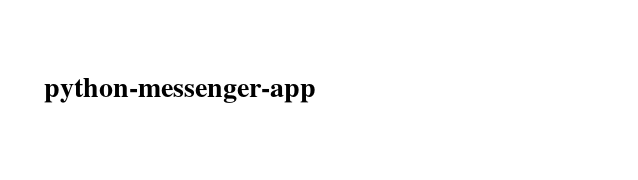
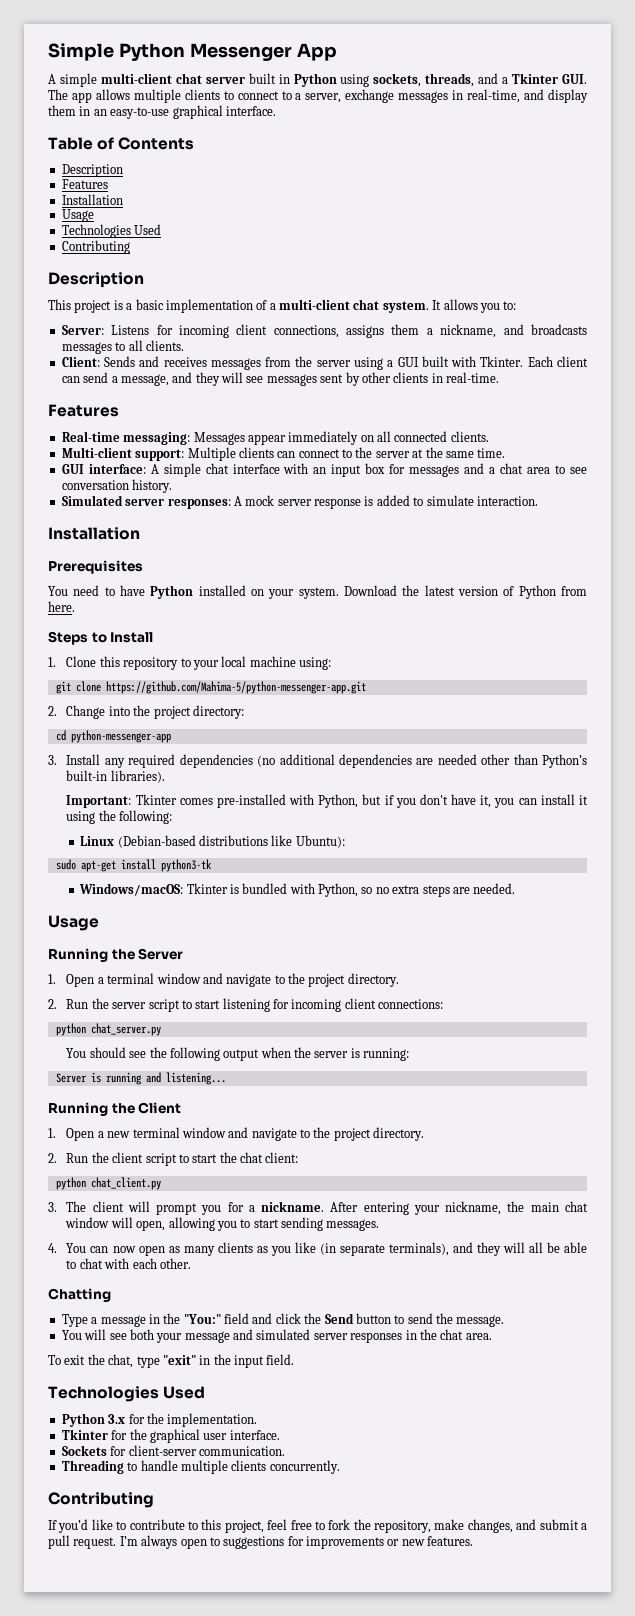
[44,78,316,103] python-messenger-app -> [48,43,337,61] [48,73,587,87] [48,89,588,103] [48,105,276,119] [48,137,195,150] [61,164,123,177] [61,179,108,189] [61,194,123,205] [61,209,94,222] [61,224,162,238] [61,240,130,254] [48,272,144,288] [48,299,517,313] [61,324,587,338] [61,340,184,354] [61,356,589,370] [61,372,499,386] [48,404,119,417] [61,431,489,445] [61,447,506,461] [61,463,587,477] [61,479,173,493] [61,495,538,509] [48,527,140,540] [48,560,143,574] [48,585,587,599] [48,601,75,612] [48,631,154,645] [48,656,332,670] [55,681,366,694] [48,705,244,719] [55,730,171,743] [48,754,588,768] [66,770,165,783] [66,794,588,808] [66,810,173,824] [80,835,345,848] [55,859,212,872] [79,883,516,897] [48,915,99,931] [48,948,184,962] [48,973,399,987] [48,998,444,1012] [55,1023,161,1036] [66,1047,410,1061] [55,1072,226,1085] [48,1102,182,1116] [48,1127,425,1141] [48,1152,299,1166] [55,1177,161,1190] [48,1201,588,1215] [65,1217,380,1231] [48,1242,588,1256] [66,1258,191,1269] [48,1288,111,1302] [61,1313,505,1327] [61,1329,492,1343] [48,1354,295,1368] [48,1386,206,1402] [61,1413,258,1427] [61,1429,280,1443] [61,1445,285,1456] [61,1460,340,1474] [48,1492,154,1508] [48,1519,588,1533] [48,1535,474,1549] Simple Python Messenger App // A simple multi-client chat server built in Python using sockets, threads, and a Tkinter GUI. The app allows multiple clients to connect to a server, exchange messages in real-time, and display them in an easy-to-use graphical interface. // Table of Contents // Description // Features // Installation // Usage // Technologies Used // Contributing // Description // This project is a basic implementation of a multi-client chat system. It allows you to: // Server: Listens for incoming client connections, assigns them a nickname, and broadcasts messages to all clients. // Client: Sends and receives messages from the server using a GUI built with Tkinter. Each client can send a message, and they will see messages sent by other clients in real-time. // Features // Real-time messaging: Messages appear immediately on all connected clients. // Multi-client support: Multiple clients can connect to the server at the same time. // GUI interface: A simple chat interface with an input box for messages and a chat area to see conversation history. // Simulated server responses: A mock server response is added to simulate interaction. // Installation // Prerequisites // You need to have Python installed on your system. Download the latest version of Python from here. // Steps to Install // 1. Clone this repository to your local machine using: // git clone https://github.com/Mahima-5/python-messenger-app.git // 2. Change into the project directory: // cd python-messenger-app // 3. Install any required dependencies (no additional dependencies are needed other than Python’s built-in libraries). // Important: Tkinter comes pre-installed with Python, but if you don't have it, you can install it using the following: // Linux (Debian-based distributions like Ubuntu): // sudo apt-get install python3-tk // Windows/macOS: Tkinter is bundled with Python, so no extra steps are needed. // Usage // Running the Server // 1. Open a terminal window and navigate to the project directory. // 2. Run the server script to start listening for incoming client connections: // python chat_server.py // You should see the following output when the server is running: // Server is running and listening... // Running the Client // 1. Open a new terminal window and navigate to the project directory. // 2. Run the client script to start the chat client: // python chat_client.py // 3. The client will prompt you for a nickname. After entering your nickname, the main chat window will open, allowing you to start sending messages. // 4. You can now open as many clients as you like (in separate terminals), and they will all be able to chat with each other. // Chatting // Type a message in the "You:" field and click the Send button to send the message. // You will see both your message and simulated server responses in the chat area. // To exit the chat, type "exit" in the input field. // Technologies Used // Python 3.x for the implementation. // Tkinter for the graphical user interface. // Sockets for client-server communication. // Threading to handle multiple clients concurrently. // Contributing // If you’d like to contribute to this project, feel free to fork the repository, make changes, and submit a pull request. I’m always open to suggestions for improvements or new features.

